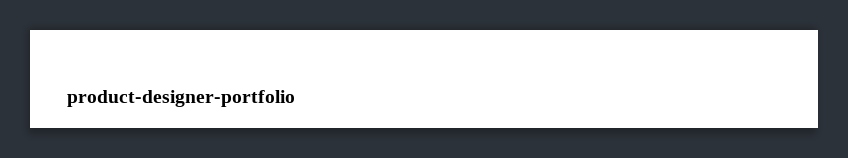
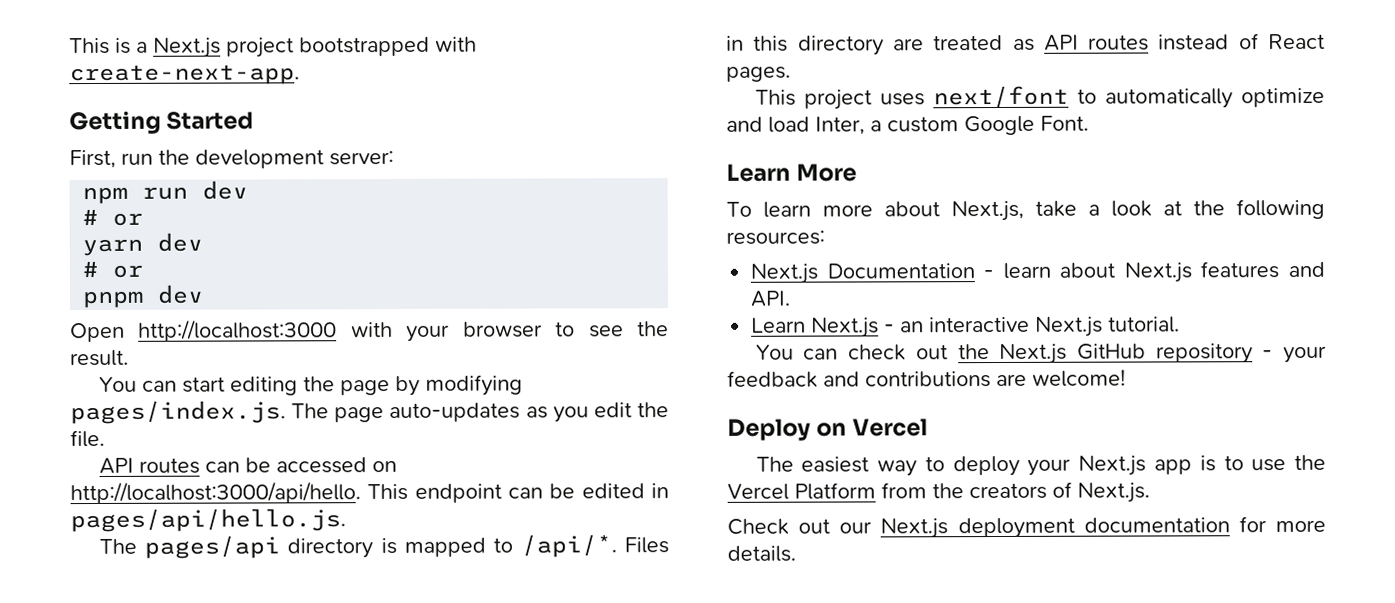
[67,90,295,107] product-designer-portfolio -> [69,36,477,58] [69,64,300,86] [69,110,255,135] [69,149,394,169] [82,180,249,205] [82,208,144,226] [82,232,204,257] [82,260,144,278] [82,284,205,309] [70,319,670,343] [70,349,129,367] [98,374,523,397] [70,400,669,425] [70,429,105,448] [98,457,397,474] [70,481,669,505] [70,508,346,533] [98,534,669,559] [726,33,1325,56] [726,66,791,82] [754,85,1325,110] [726,115,1089,136] [726,163,858,182] [726,198,1325,222] [726,230,825,245] [750,261,1325,284] [750,290,792,307] [751,316,1181,338] [755,343,1327,364] [727,369,1126,388] [727,418,929,441] [755,454,1326,477] [727,481,1150,503] [727,516,1326,539] [727,545,796,562] This is a Next.js project bootstrapped with create-next-app. // Getting Started // First, run the development server: // npm run dev // # or // yarn dev // # or // pnpm dev // Open http://localhost:3000 with your browser to see the result. // You can start editing the page by modifying pages/index.js. The page auto-updates as you edit the file. // API routes can be accessed on http://localhost:3000/api/hello. This endpoint can be edited in pages/api/hello.js. // The pages/api directory is mapped to /api/*. Files in this directory are treated as API routes instead of React pages. // This project uses next/font to automatically optimize and load Inter, a custom Google Font. // Learn More // To learn more about Next.js, take a look at the following resources: // Next.js Documentation - learn about Next.js features and API. // Learn Next.js - an interactive Next.js tutorial. // You can check out the Next.js GitHub repository - your feedback and contributions are welcome! // Deploy on Vercel // The easiest way to deploy your Next.js app is to use the Vercel Platform from the creators of Next.js. // Check out our Next.js deployment documentation for more details.

